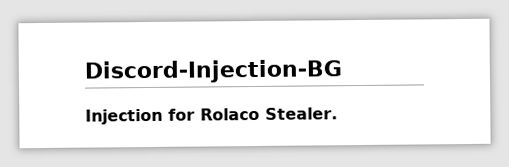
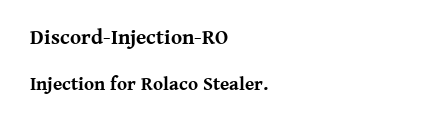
[84,59,342,84] Discord-Injection-BG -> [30,28,228,49] Discord-Injection-RO

